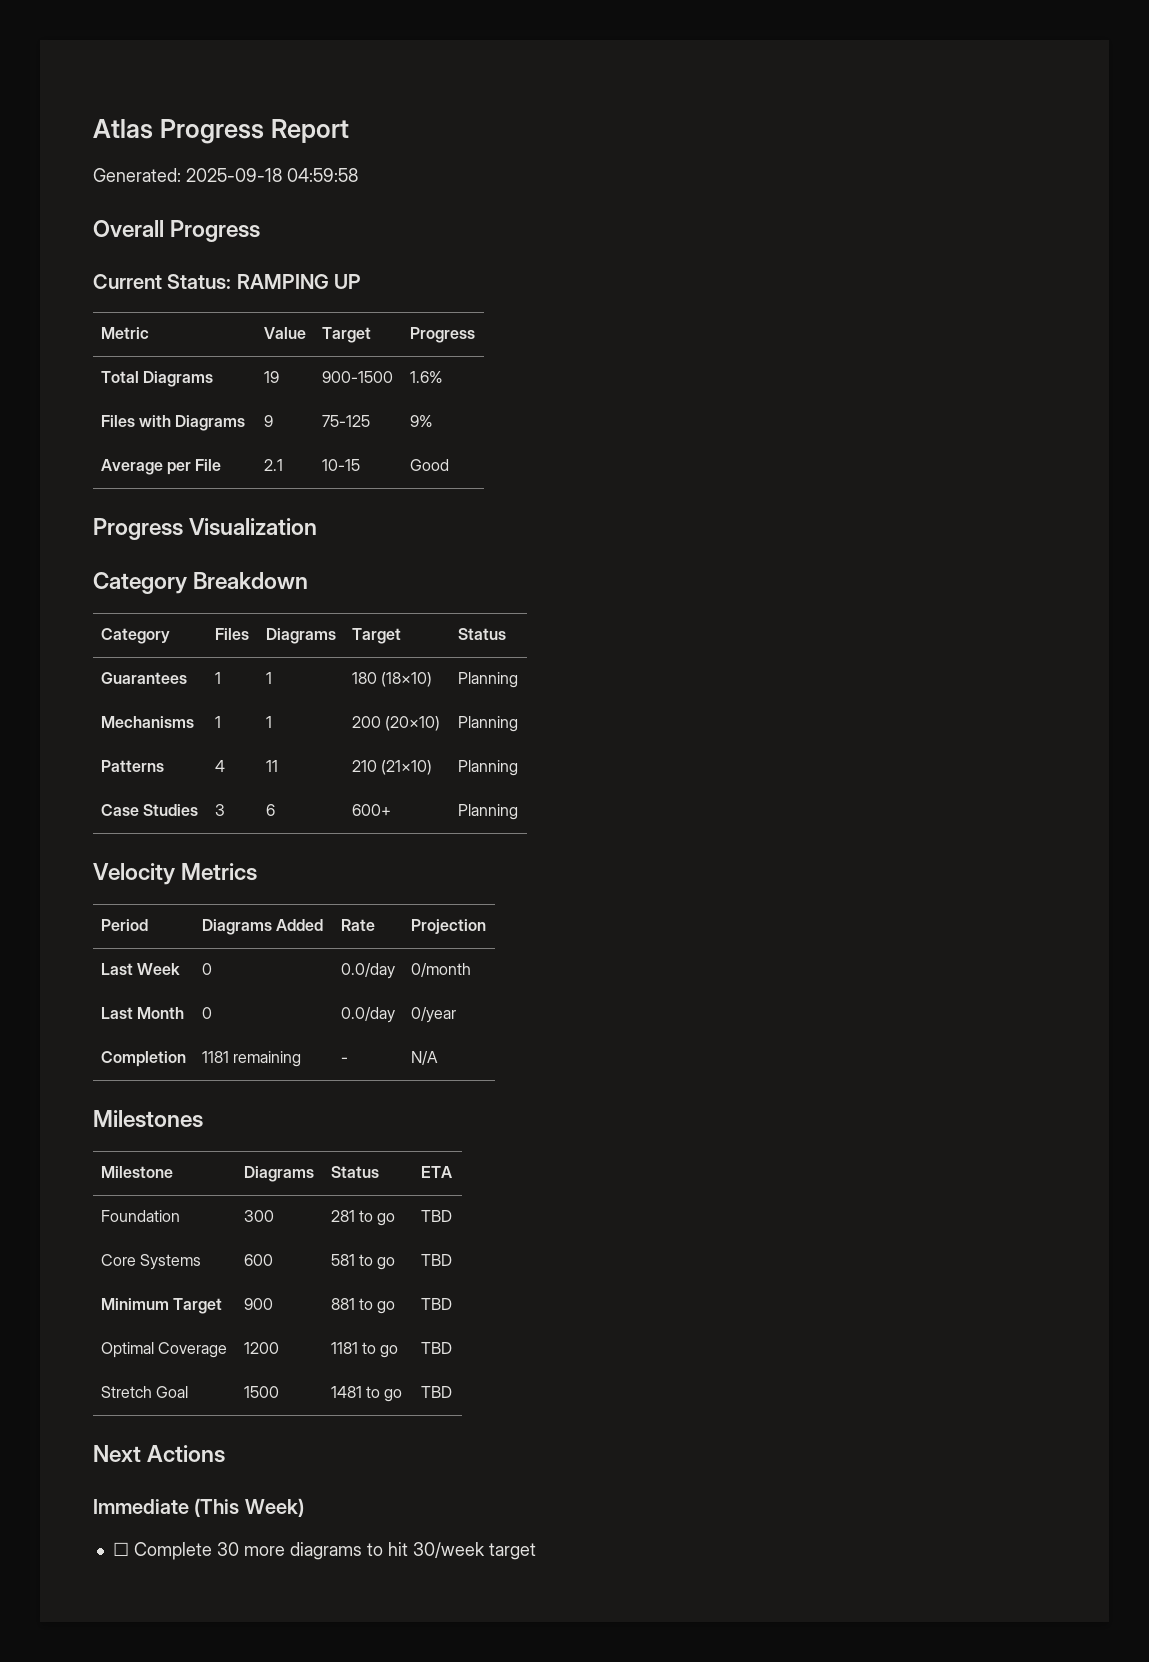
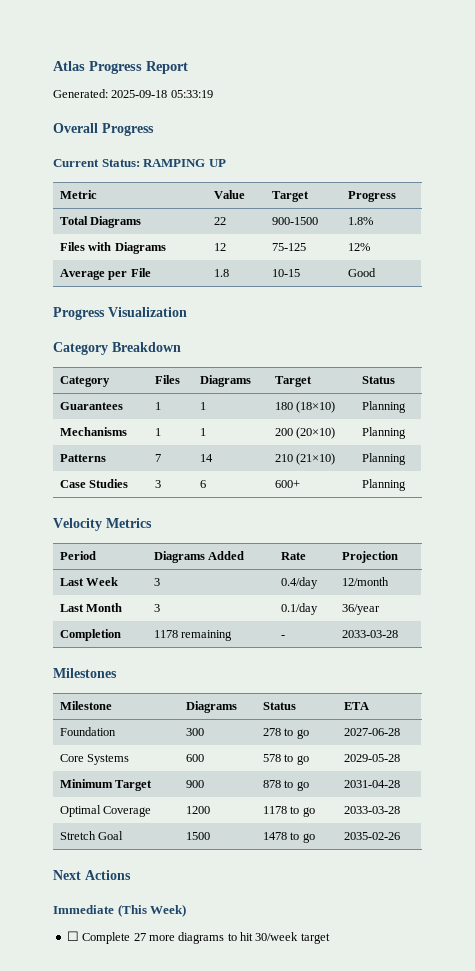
[287,168,358,182] 04:59:58 -> [170,90,213,98] 05:33:19
[263,371,279,383] 19 -> [214,217,227,225] 22
[409,371,443,383] 1.6% -> [348,217,374,225] 1.8%
[263,415,273,427] 9 -> [214,243,227,251] 12
[409,415,433,427] 9% -> [348,243,371,251] 12%
[263,459,283,471] 2.1 -> [214,269,230,277] 1.8
[214,760,225,772] [265,760,278,772] 4 | 11 -> [155,454,162,462] [200,454,214,462] 7 | 14
[201,963,212,975] [340,963,395,979] [410,963,471,977] 0 | 0.0/day | 0/month -> [154,578,161,586] [281,577,319,589] [342,577,390,586] 3 | 0.4/day | 12/month
[201,1007,212,1019] [340,1007,395,1023] [410,1007,456,1023] 0 | 0.0/day | 0/year -> [154,604,161,612] [281,603,319,615] [342,604,381,615] 3 | 0.1/day | 36/year
[201,1051,229,1063] 1181 -> [154,630,179,638] 1178
[410,1051,438,1065] N/A -> [342,630,399,638] 2033-03-28
[330,1210,396,1226] [420,1210,452,1222] 281 to go | TBD -> [263,728,309,739] [344,728,401,736] 278 to go | 2027-06-28
[330,1254,396,1270] [420,1254,452,1266] 581 to go | TBD -> [263,754,309,765] [344,754,401,762] 578 to go | 2029-05-28
[330,1298,396,1314] [420,1298,452,1310] 881 to go | TBD -> [263,780,309,791] [344,780,401,788] 878 to go | 2031-04-28
[330,1342,399,1358] [420,1342,452,1354] 1181 to go | TBD -> [263,806,315,817] [344,806,401,814] 1178 to go | 2033-03-28
[330,1386,403,1402] [420,1386,452,1398] 1481 to go | TBD -> [263,832,315,843] [344,832,401,840] 1478 to go | 2035-02-26
[216,1542,239,1556] 30 -> [133,933,146,941] 27

